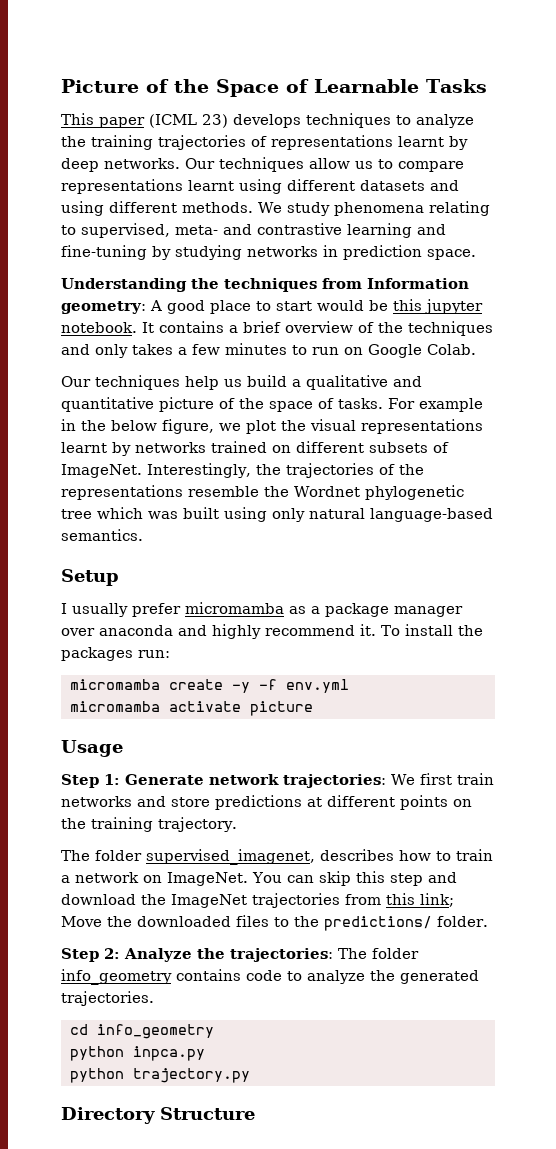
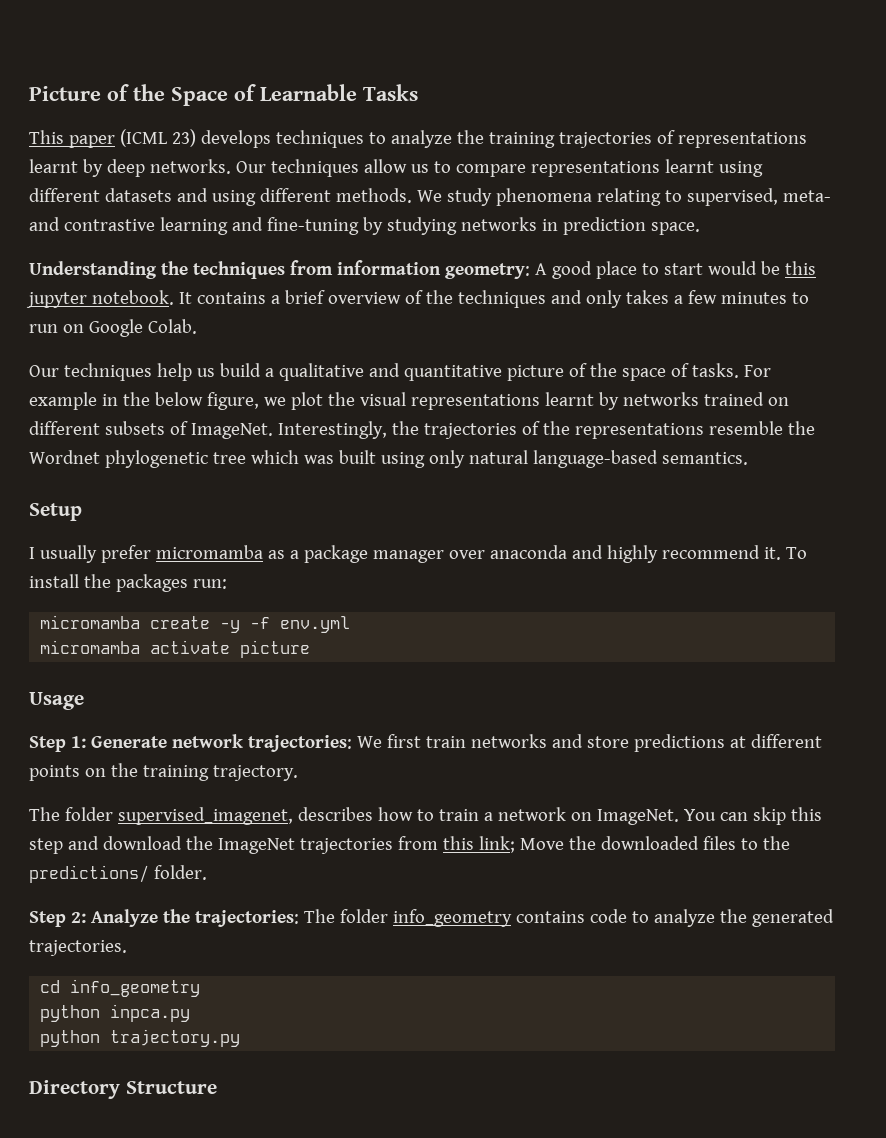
[367,278,469,289] Information -> [336,260,441,275] information

